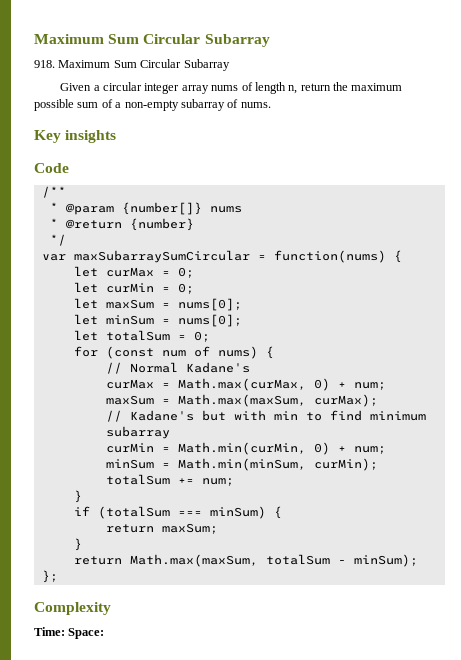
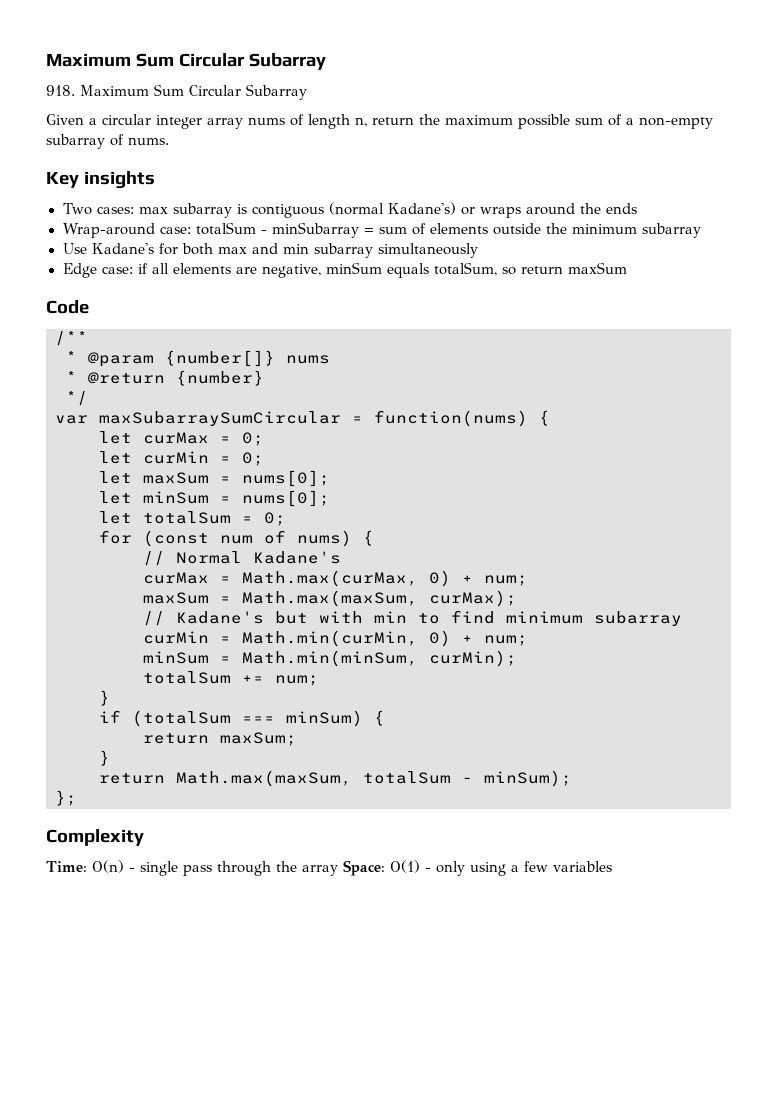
(117, 136) none -> [62,202,638,218] [62,222,702,238] [62,243,478,258] [62,262,627,278] // Two cases: max subarray is contiguous (normal Kadane's) or wraps around the ends // Wrap-around case: totalSum - minSubarray = sum of elements outside the minimum subarray // Use Kadane's for both max and min subarray simultaneously // Edge case: if all elements are negative, minSum equals totalSum, so return maxSum
[68,628,105,639] Space: -> [92,860,612,876] O(n) - single pass through the array Space: O(1) - only using a few variables

